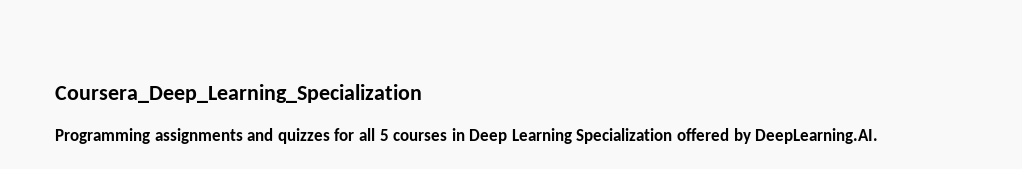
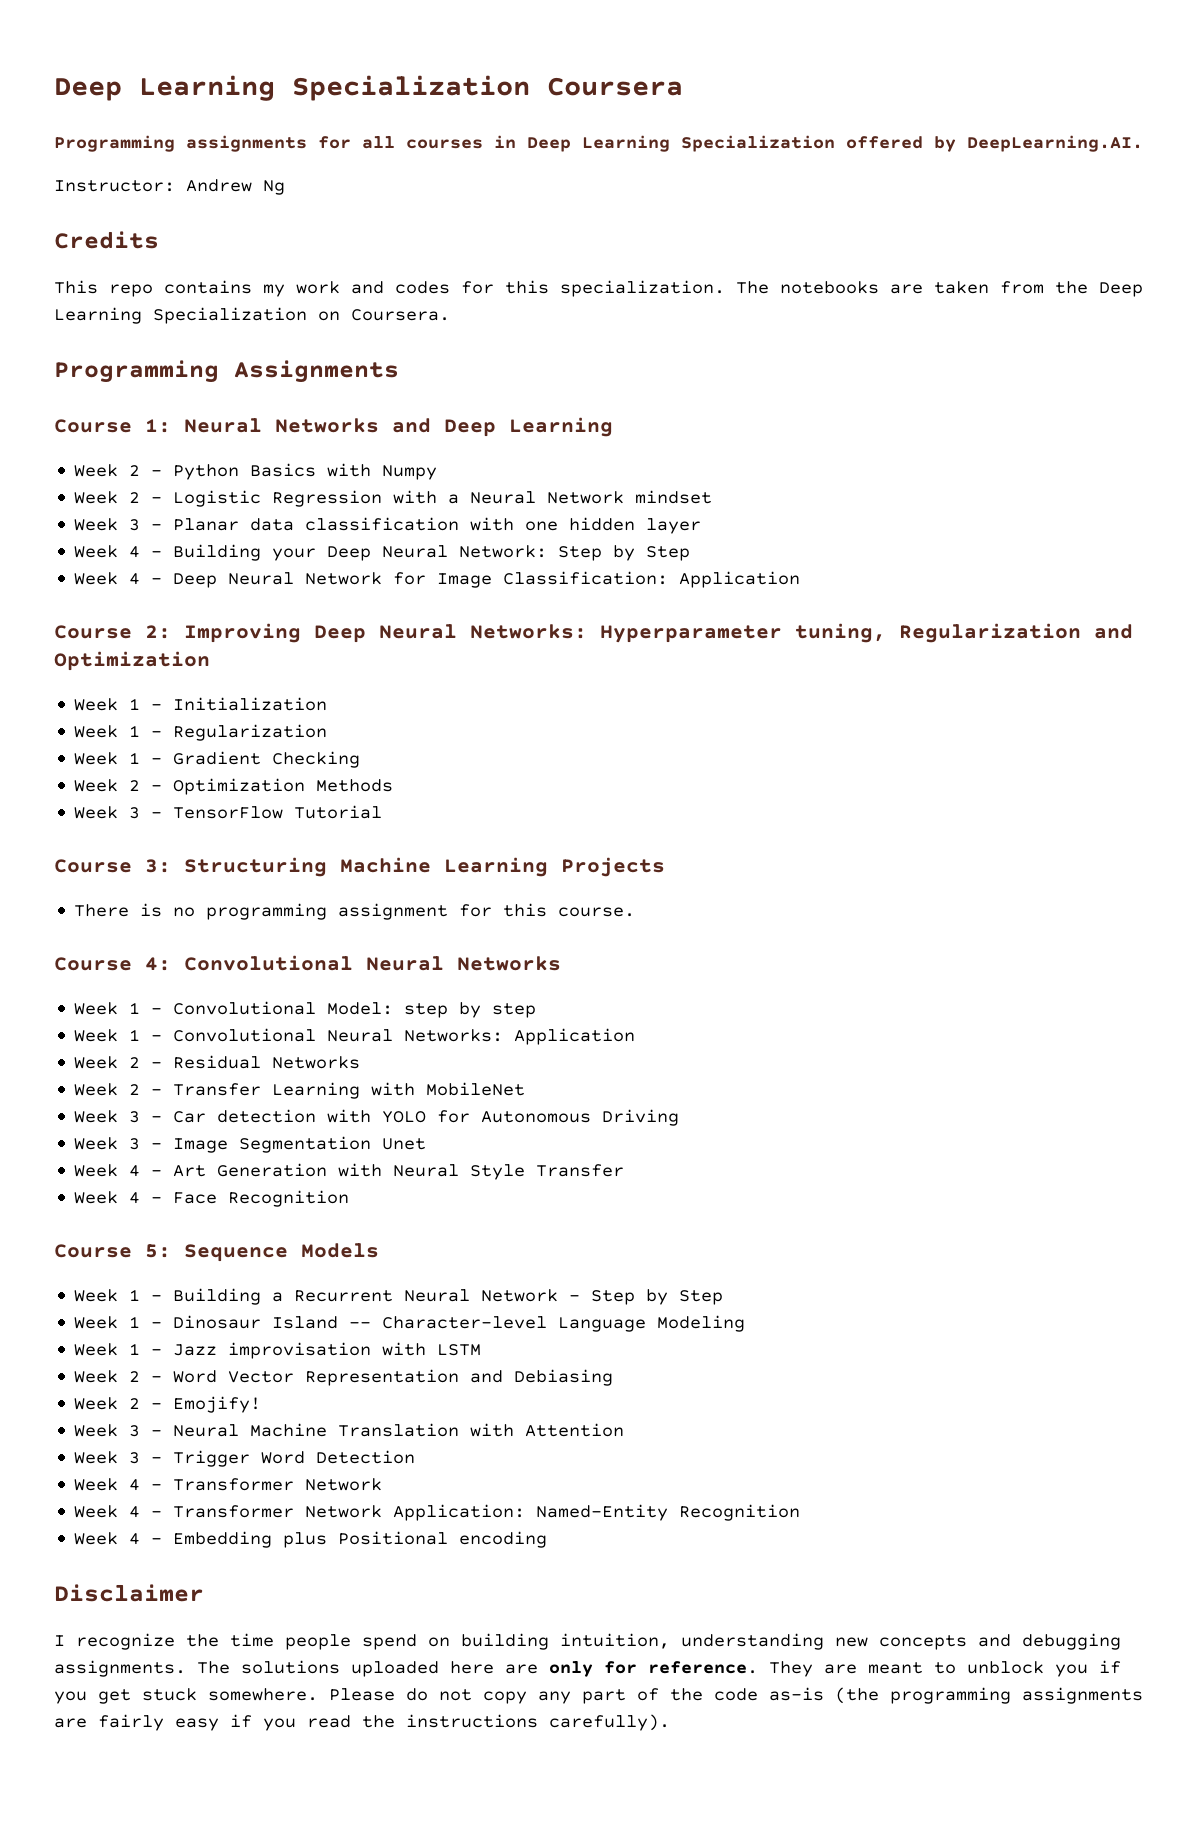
[55,84,422,103] Coursera_Deep_Learning_Specialization -> [54,75,683,101] Deep Learning Specialization Coursera
[247,128,330,144] and quizzes -> (307, 143) none
[379,129,389,141] 5 -> (395, 142) none
(879, 136) none -> [54,179,285,195] [54,231,159,249] [54,280,1143,297] [54,307,450,324] [54,360,399,383] [54,417,613,437] [74,463,438,480] [74,490,713,507] [74,517,702,534] [74,544,691,561] [74,571,801,588] [54,623,1133,643] [54,651,210,671] [74,697,328,711] [74,724,328,741] [74,751,361,768] [74,778,394,795] [74,805,383,819] [54,857,665,877] [74,903,636,920] [54,955,561,971] [74,1001,537,1018] [74,1028,636,1045] [74,1055,361,1069] [74,1082,526,1099] [74,1109,680,1126] [74,1136,427,1153] [74,1163,625,1180] [74,1190,350,1207] [54,1243,379,1262] [74,1288,724,1305] [74,1315,746,1332] [74,1342,482,1359] [74,1369,614,1386] [74,1396,262,1413] [74,1423,625,1437] [74,1450,416,1467] [74,1478,383,1491] [74,1504,801,1521] [74,1531,548,1548] [54,1584,204,1602] [54,1633,1121,1650] [54,1660,1121,1677] [54,1687,1143,1704] [54,1714,670,1731] // Instructor: Andrew Ng // Credits // This repo contains my work and codes for this specialization. The notebooks are taken from the Deep Learning Specialization on Coursera. // Programming Assignments // Course 1: Neural Networks and Deep Learning // Week 2 - Python Basics with Numpy // Week 2 - Logistic Regression with a Neural Network mindset // Week 3 - Planar data classification with one hidden layer // Week 4 - Building your Deep Neural Network: Step by Step // Week 4 - Deep Neural Network for Image Classification: Application // Course 2: Improving Deep Neural Networks: Hyperparameter tuning, Regularization and Optimization // Week 1 - Initialization // Week 1 - Regularization // Week 1 - Gradient Checking // Week 2 - Optimization Methods // Week 3 - TensorFlow Tutorial // Course 3: Structuring Machine Learning Projects // There is no programming assignment for this course. // Course 4: Convolutional Neural Networks // Week 1 - Convolutional Model: step by step // Week 1 - Convolutional Neural Networks: Application // Week 2 - Residual Networks // Week 2 - Transfer Learning with MobileNet // Week 3 - Car detection with YOLO for Autonomous Driving // Week 3 - Image Segmentation Unet // Week 4 - Art Generation with Neural Style Transfer // Week 4 - Face Recognition // Course 5: Sequence Models // Week 1 - Building a Recurrent Neural Network - Step by Step // Week 1 - Dinosaur Island -- Character-level Language Modeling // Week 1 - Jazz improvisation with LSTM // Week 2 - Word Vector Representation and Debiasing // Week 2 - Emojify! // Week 3 - Neural Machine Translation with Attention // Week 3 - Trigger Word Detection // Week 4 - Transformer Network // Week 4 - Transformer Network Application: Named-Entity Recognition // Week 4 - Embedding plus Positional encoding // Disclaimer // I recognize the time people spend on building intuition, understanding new concepts and debugging assignments. The solutions uploaded here are only for reference. They are meant to unblock you if you get stuck somewhere. Please do not copy any part of the code as-is (the programming assignments are fairly easy if you read the instructions carefully).

